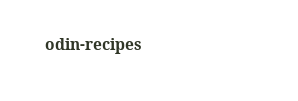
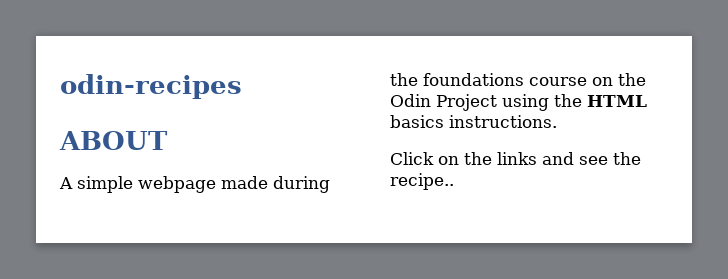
(142, 46) none -> [59,131,168,150] [59,176,330,193] [390,73,646,86] [390,94,647,111] [390,115,557,128] [390,152,641,165] [390,173,454,190] // ABOUT // A simple webpage made during the foundations course on the Odin Project using the HTML basics instructions. // Click on the links and see the recipe..

